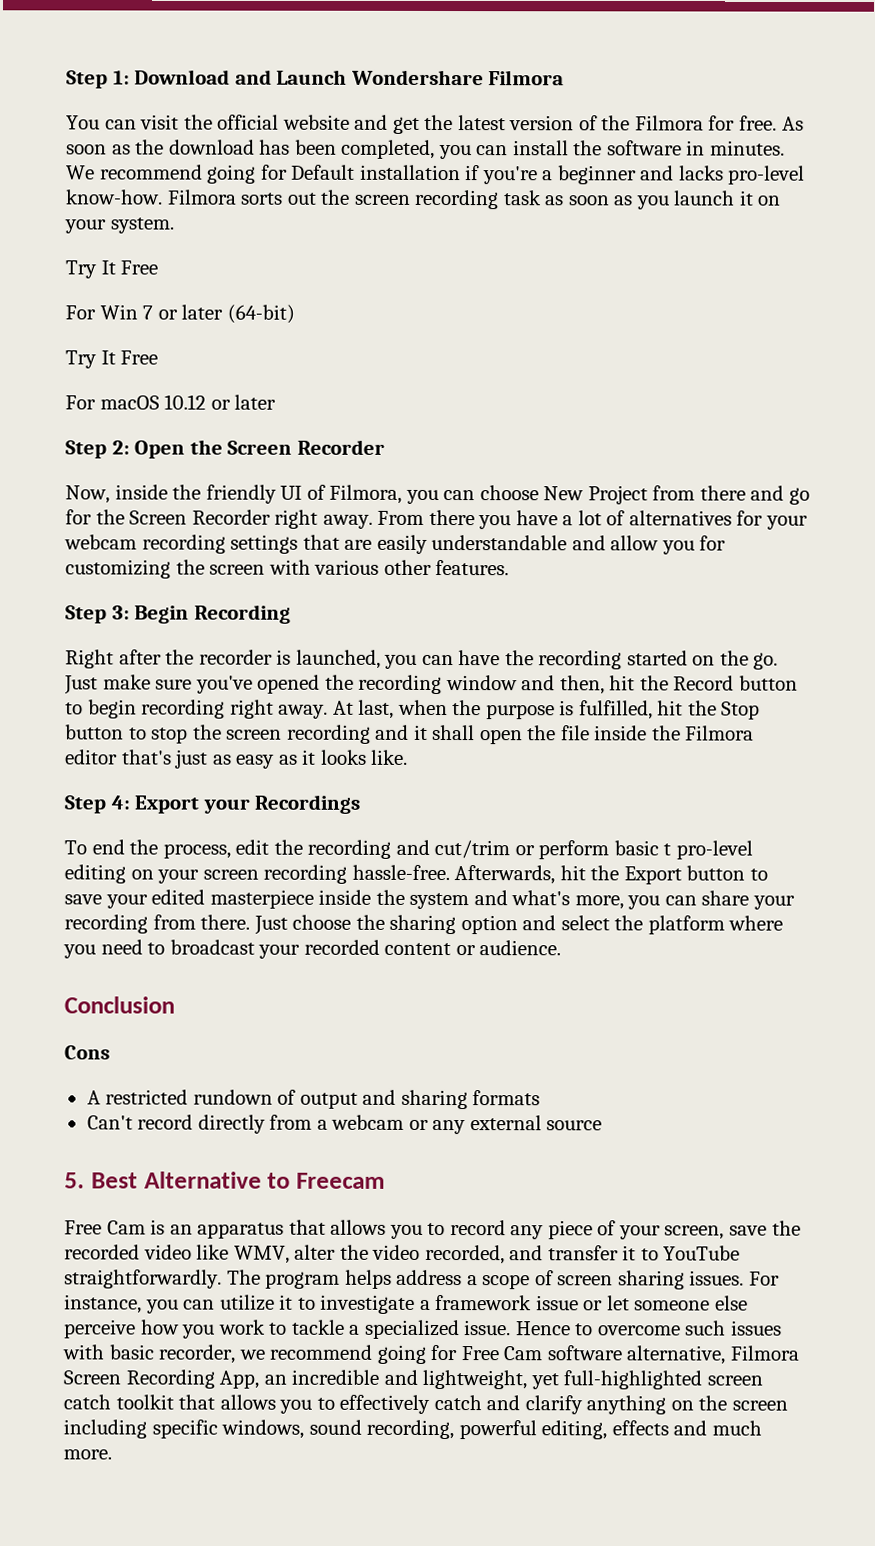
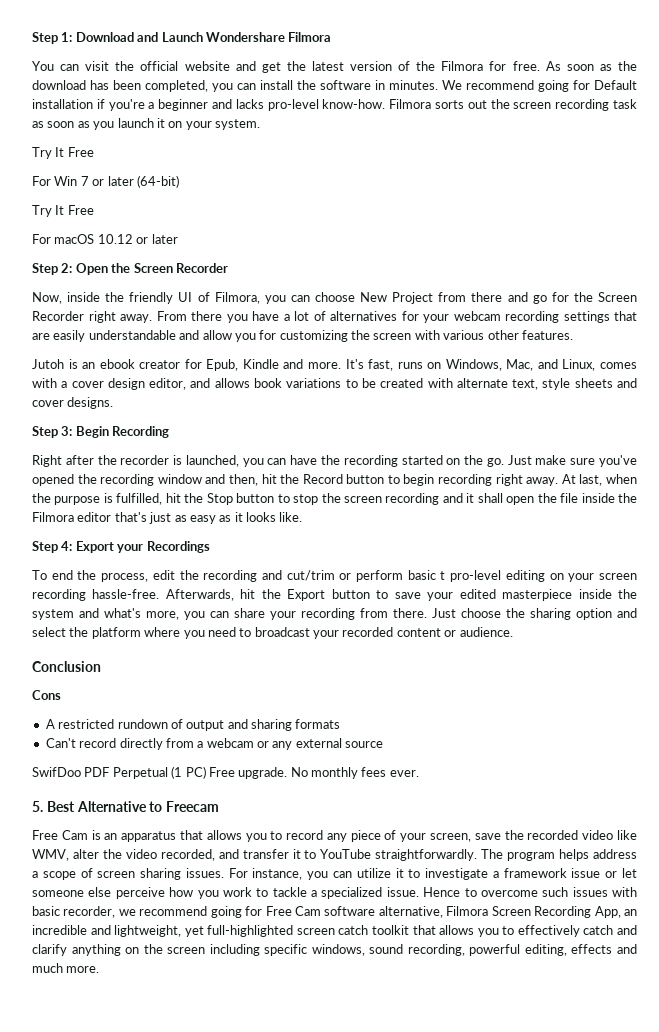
(510, 567) none -> [32,359,637,371] [32,378,637,390] [32,397,114,409] // Jutoh is an ebook creator for Epub, Kindle and more. It's fast, runs on Windows, Mac, and Linux, comes with a cover design editor, and allows book variations to be created with alternate text, style sheets and cover designs.
(603, 1125) none -> [32,766,419,779] // SwifDoo PDF Perpetual (1 PC) Free upgrade. No monthly fees ever.

